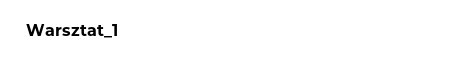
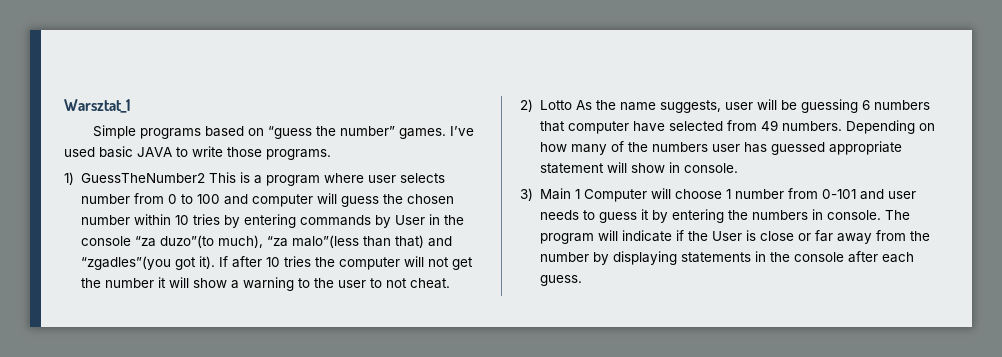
(118, 31) none -> [93,125,475,139] [64,146,331,160] [64,172,445,186] [80,193,454,207] [80,214,464,228] [80,235,452,248] [80,256,473,270] [80,277,450,291] [520,99,930,113] [539,120,935,134] [539,141,902,155] [539,162,738,174] [520,188,916,202] [539,209,910,223] [539,230,930,244] [539,251,914,265] [539,275,582,286] // Simple programs based on “guess the number” games. I’ve used basic JAVA to write those programs. // 1) GuessTheNumber2 This is a program where user selects number from 0 to 100 and computer will guess the chosen number within 10 tries by entering commands by User in the console “za duzo”(to much), “za malo”(less than that) and “zgadles”(you got it). If after 10 tries the computer will not get the number it will show a warning to the user to not cheat. // 2) Lotto As the name suggests, user will be guessing 6 numbers that computer have selected from 49 numbers. Depending on how many of the numbers user has guessed appropriate statement will show in console. // 3) Main 1 Computer will choose 1 number from 0-101 and user needs to guess it by entering the numbers in console. The program will indicate if the User is close or far away from the number by displaying statements in the console after each guess.

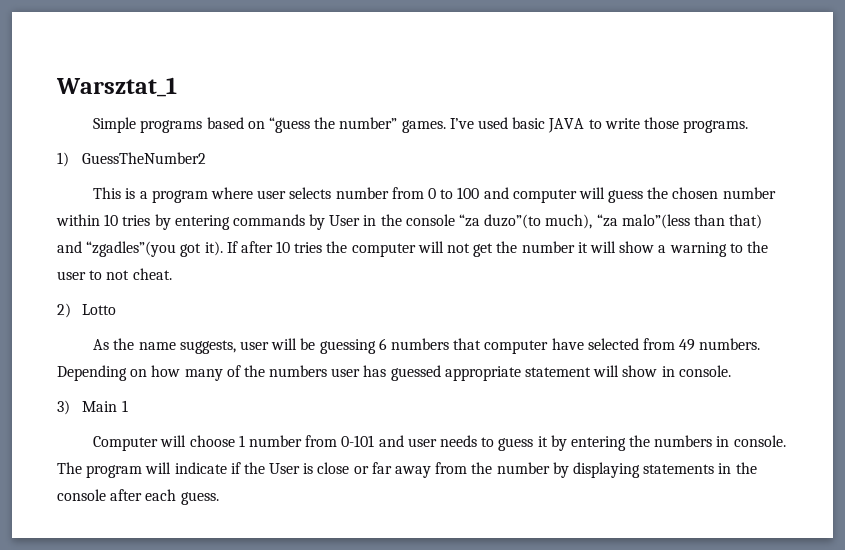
(205, 178) none -> (207, 158) //
(572, 105) none -> (117, 309) //
(580, 194) none -> (128, 406) //

